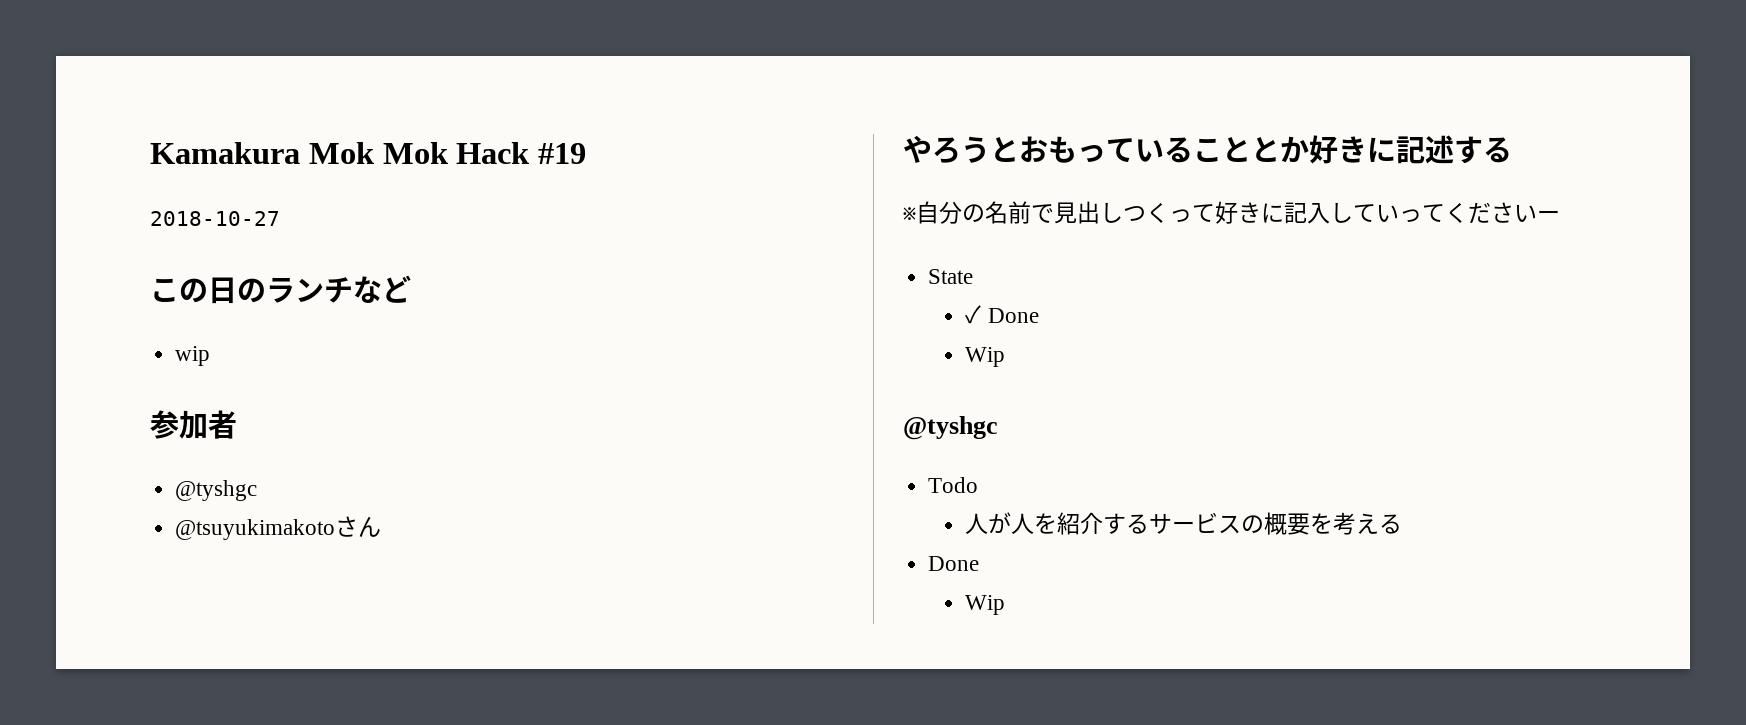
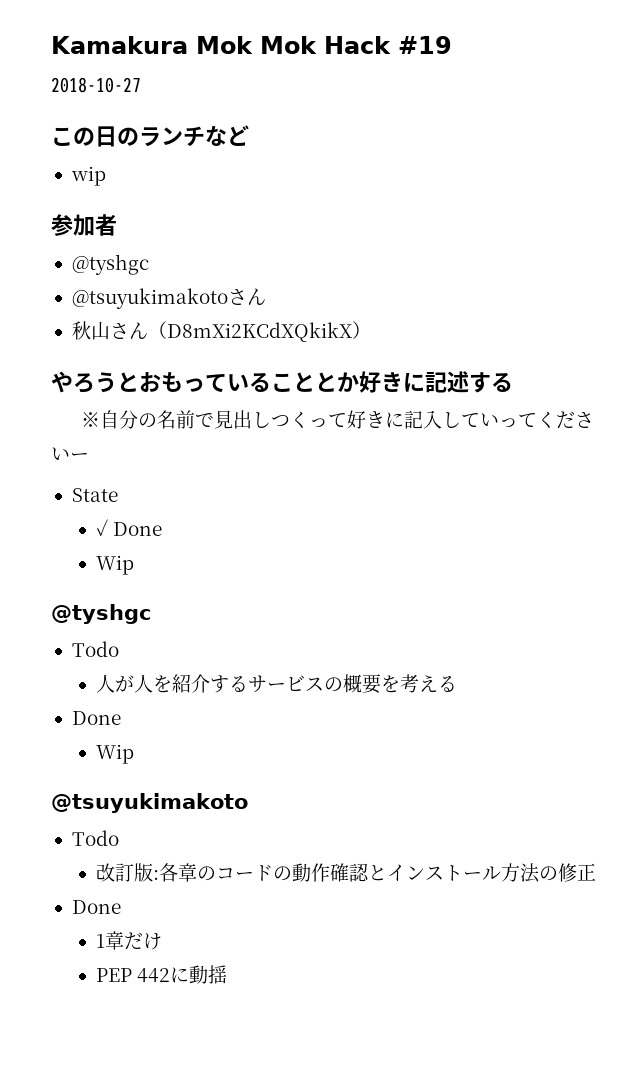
(382, 526) none -> [71,321,371,342] // 秋山さん（D8mXi2KCdXQkikX）
(1006, 605) none -> [51,793,248,813] [71,830,119,846] [95,863,596,883] [71,900,121,914] [95,931,162,950] [95,965,227,984] // @tsuyukimakoto // Todo // 改訂版:各章のコードの動作確認とインストール方法の修正 // Done // 1章だけ // PEP 442に動揺

